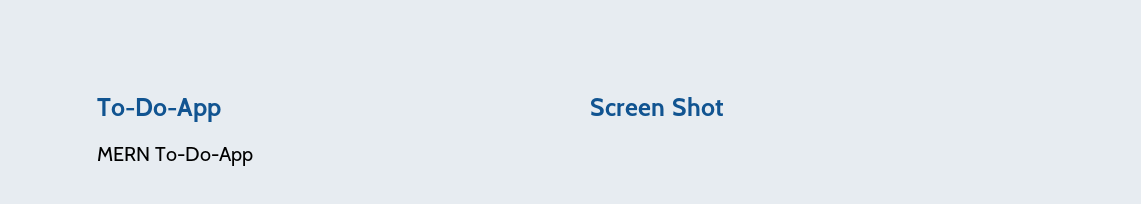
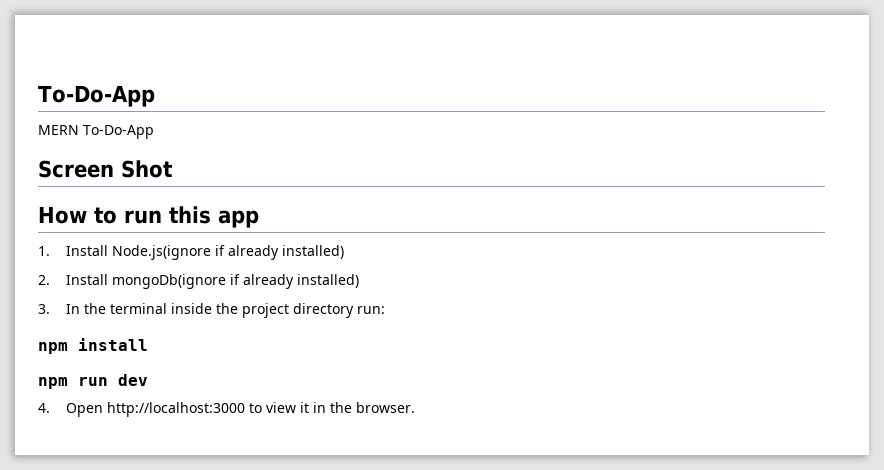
(724, 106) none -> [38,206,259,228] [38,245,344,260] [38,274,359,289] [38,303,385,318] [38,338,148,354] [38,374,148,389] [38,402,415,417] // How to run this app // 1. Install Node.js(ignore if already installed) // 2. Install mongoDb(ignore if already installed) // 3. In the terminal inside the project directory run: // npm install // npm run dev // 4. Open http://localhost:3000 to view it in the browser.

